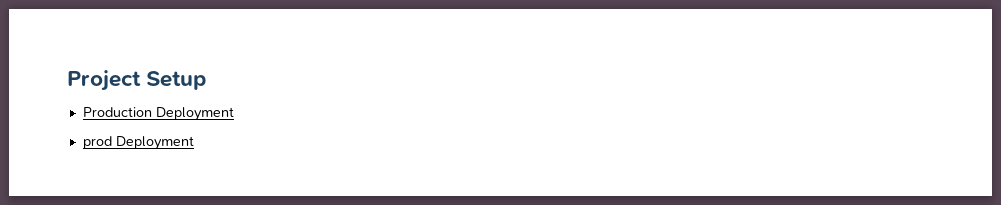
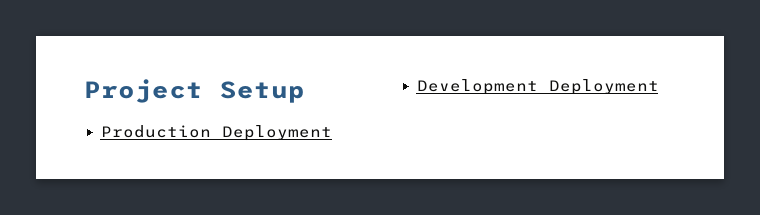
[82,136,112,149] prod -> [416,79,538,95] Development

